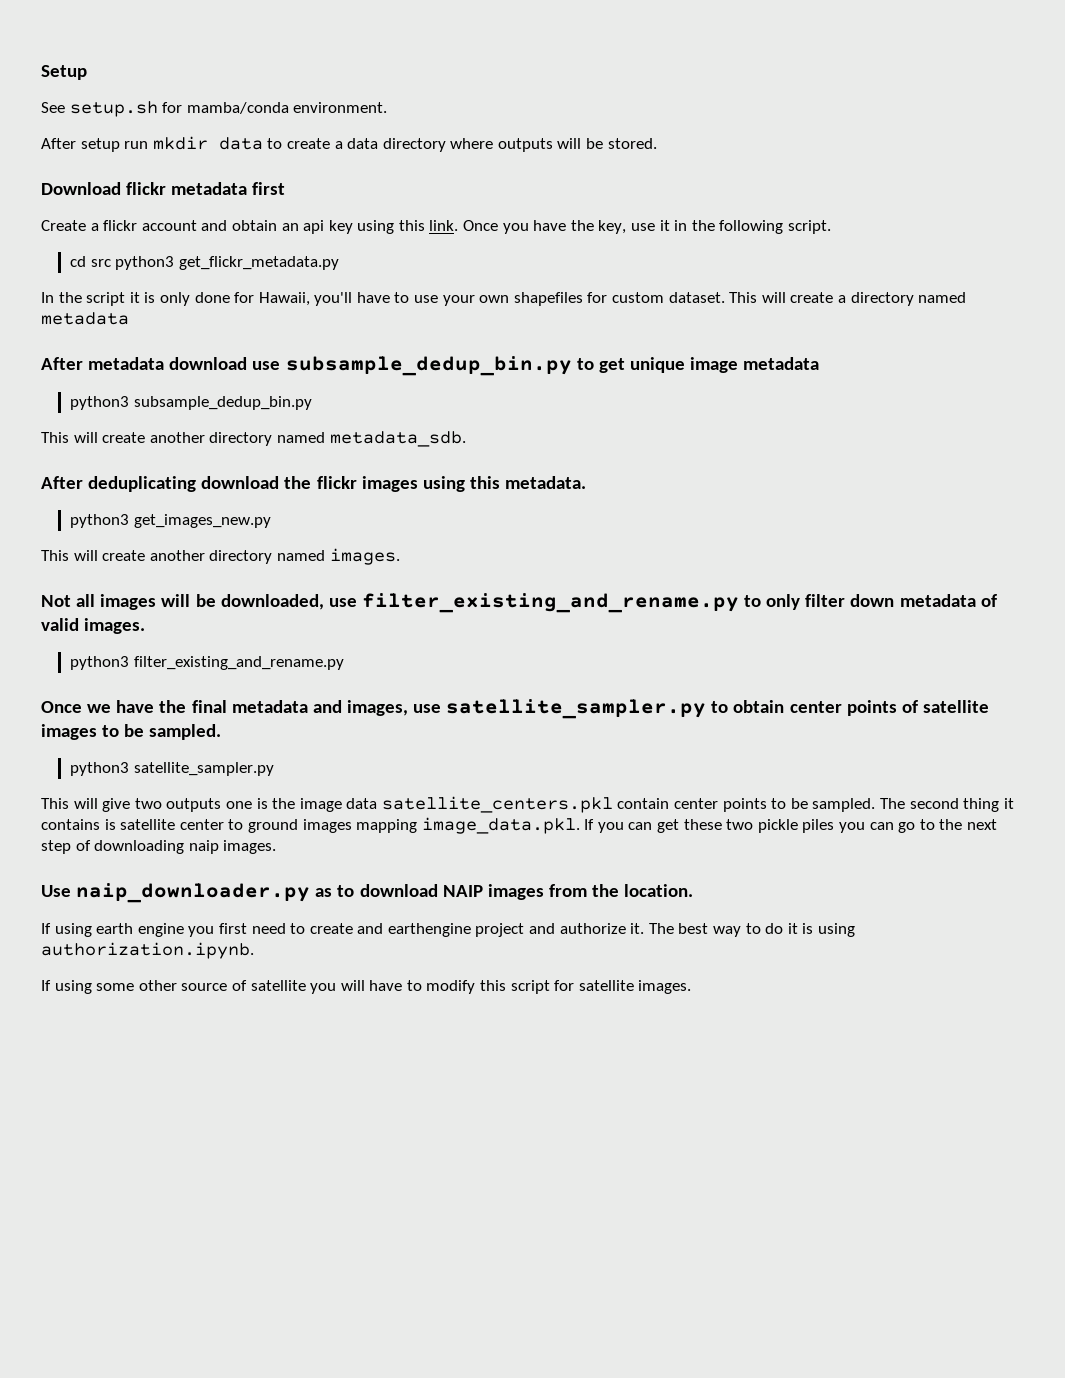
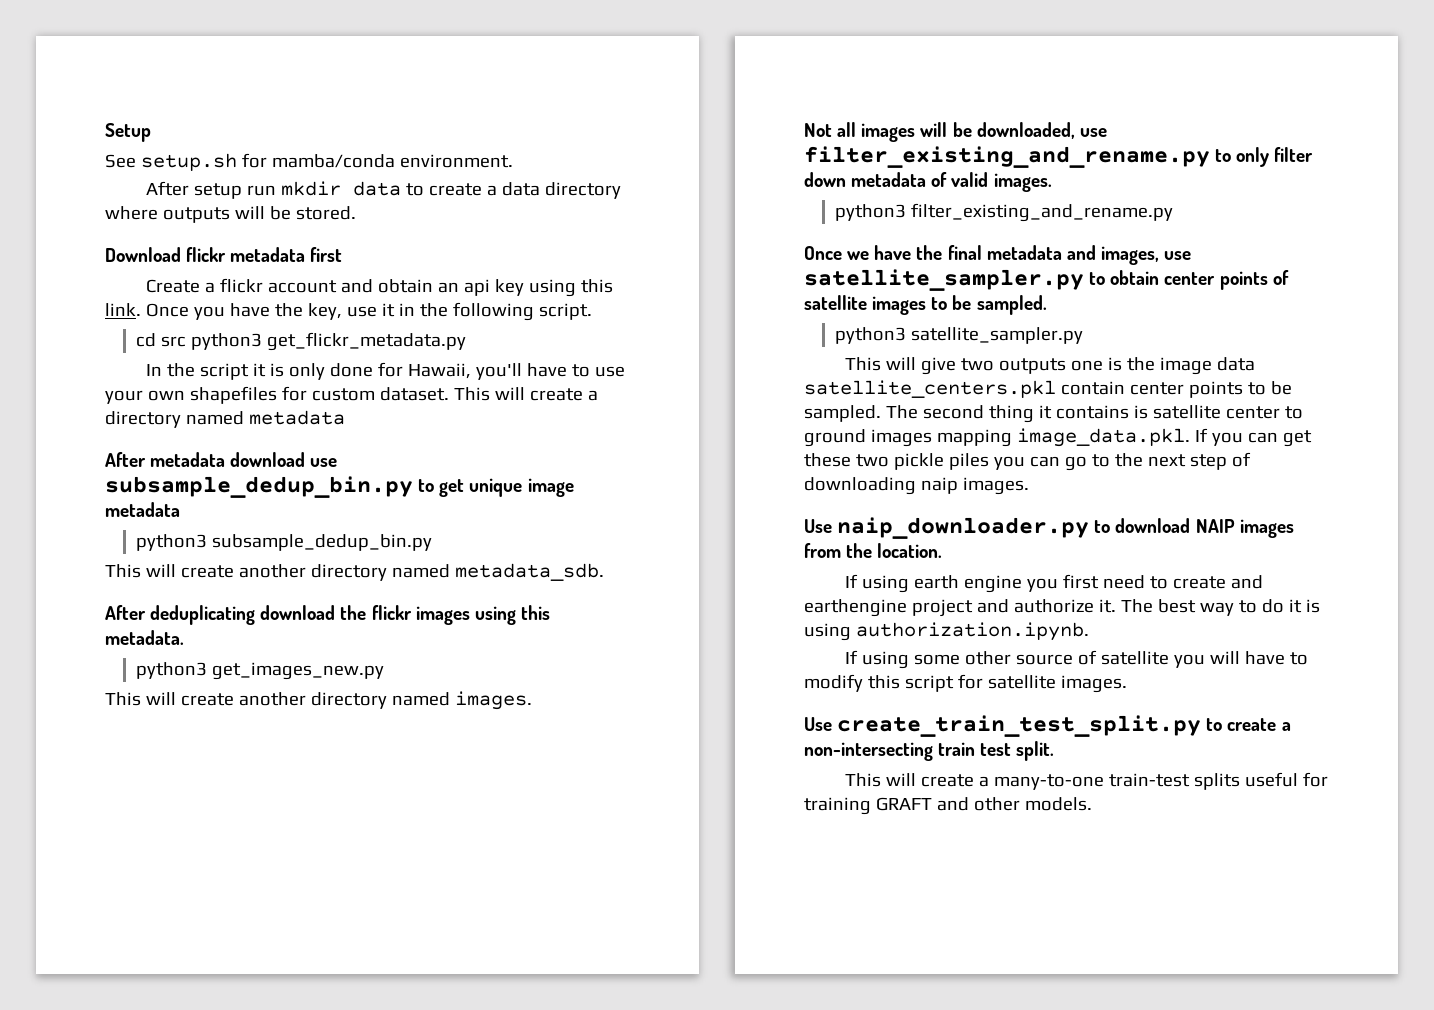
[315,888,333,897] as -> (1090, 528) none
(692, 987) none -> [804,715,1291,737] [804,741,1055,761] [844,772,1328,790] [804,797,1092,815] // Use create_train_test_split.py to create a non-intersecting train test split. // This will create a many-to-one train-test splits useful for training GRAFT and other models.

